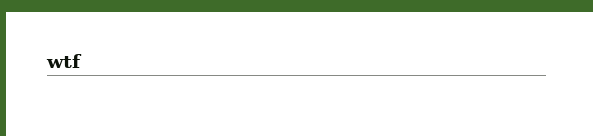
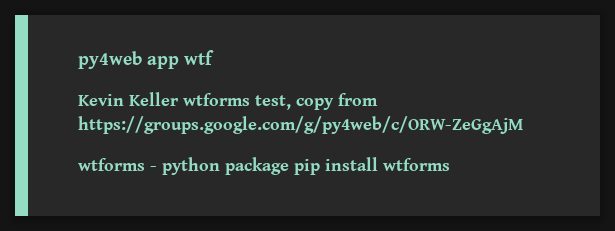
(46, 61) none -> [78,51,179,69] py4web app
(82, 61) none -> [78,92,378,110] [78,116,523,134] [78,157,450,175] // Kevin Keller wtforms test, copy from https://groups.google.com/g/py4web/c/ORW-ZeGgAjM // wtforms - python package pip install wtforms

